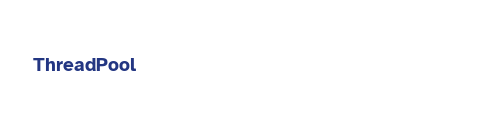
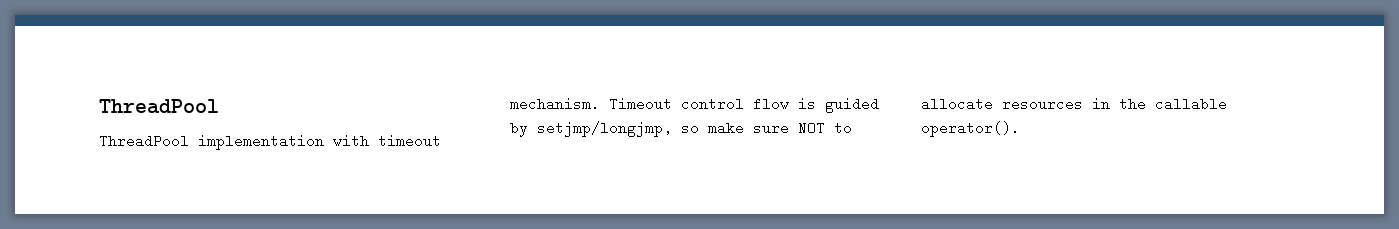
[33,58,136,71] ThreadPool -> [99,99,219,114] [99,134,441,150] [510,97,879,113] [510,121,852,137] [921,97,1227,111] [921,121,1020,137] ThreadPool // ThreadPool implementation with timeout mechanism. Timeout control flow is guided by setjmp/longjmp, so make sure NOT to allocate resources in the callable operator().

